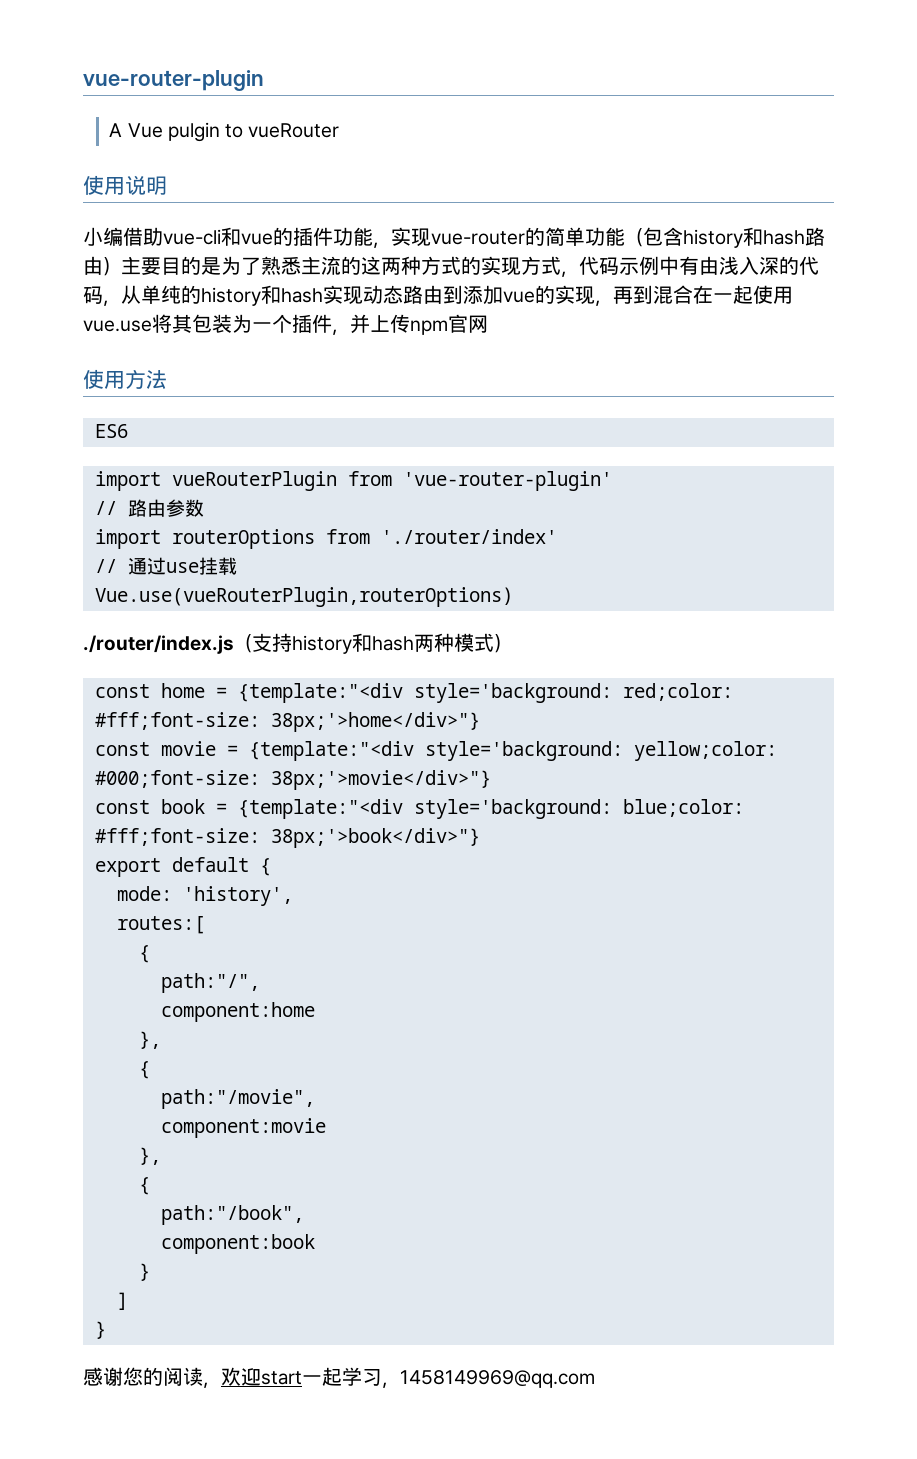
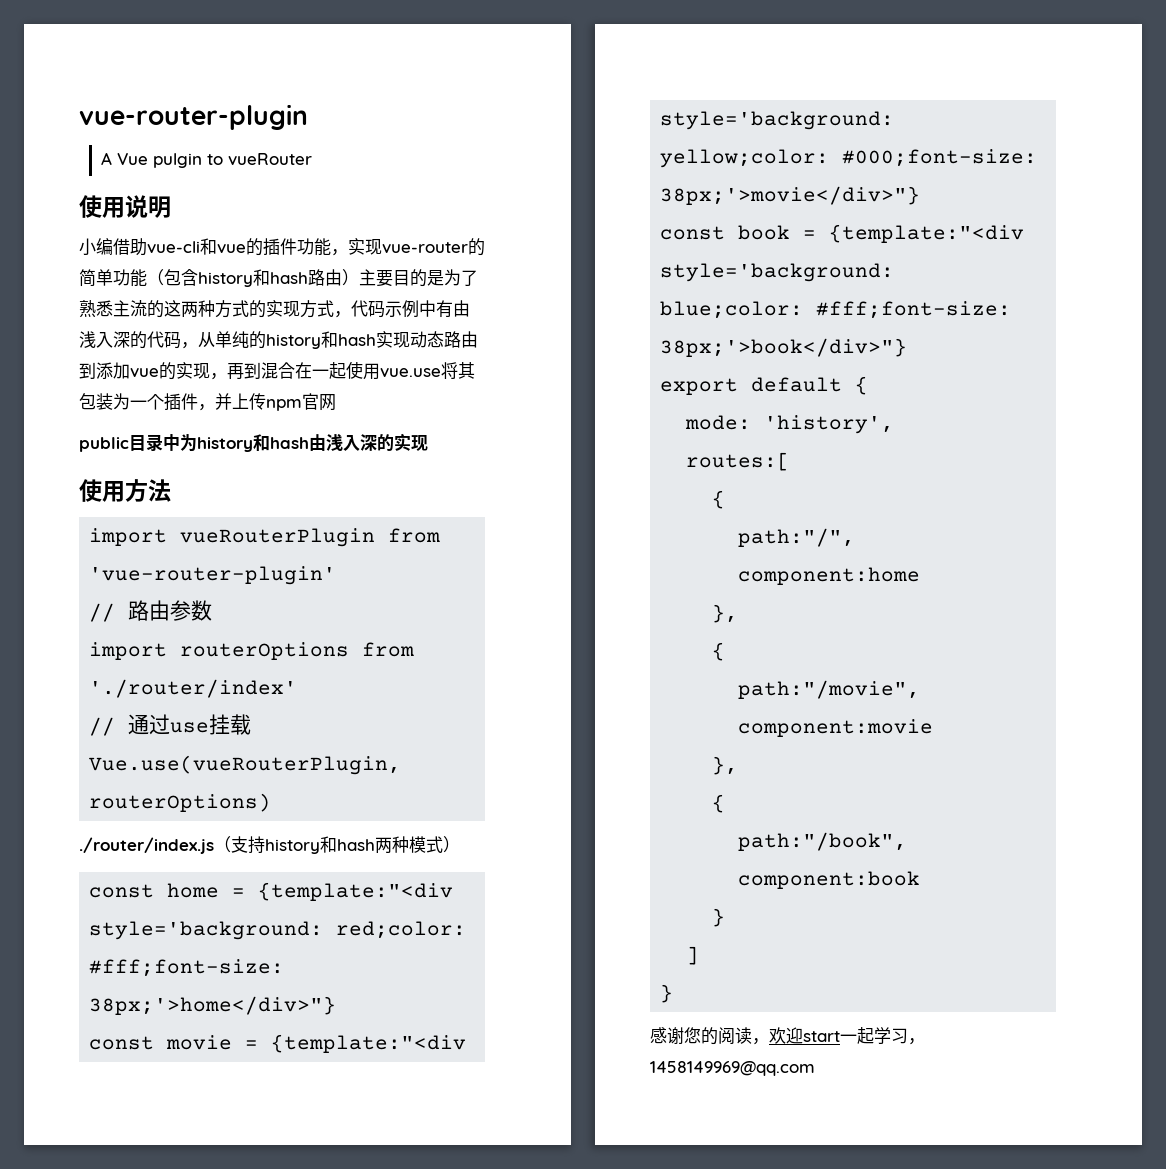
(488, 324) none -> [79,433,428,452] // public目录中为history和hash由浅入深的实现
[94,424,128,438] // ES6 -> (171, 490) none

